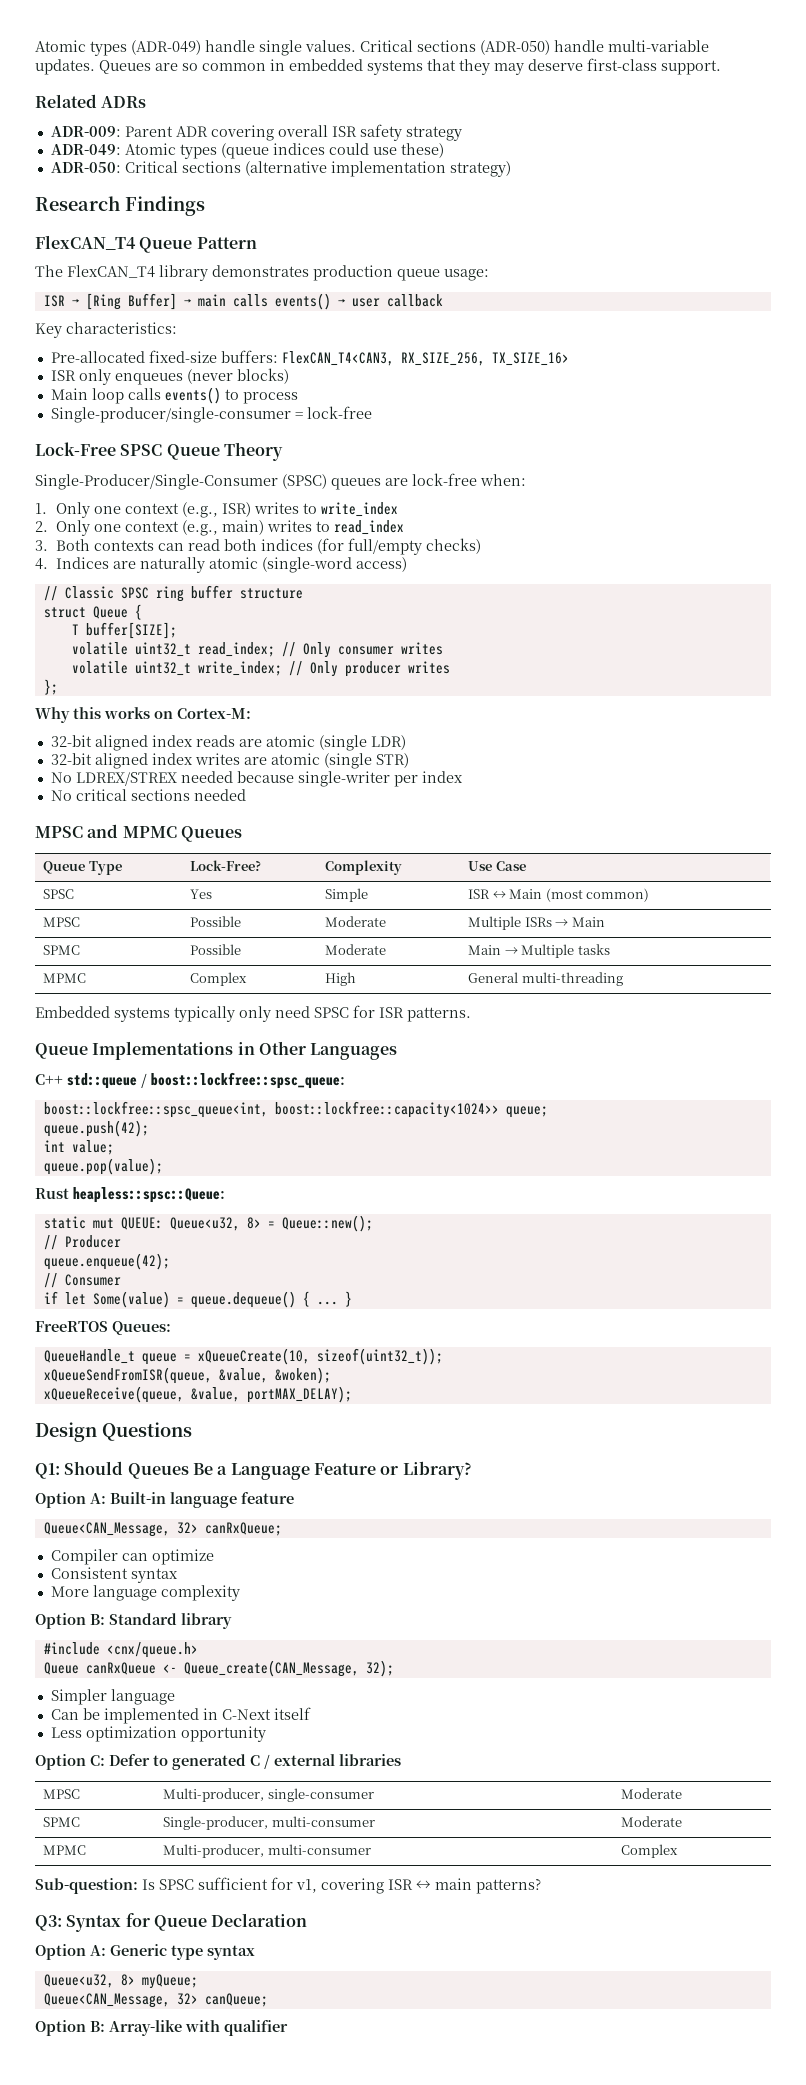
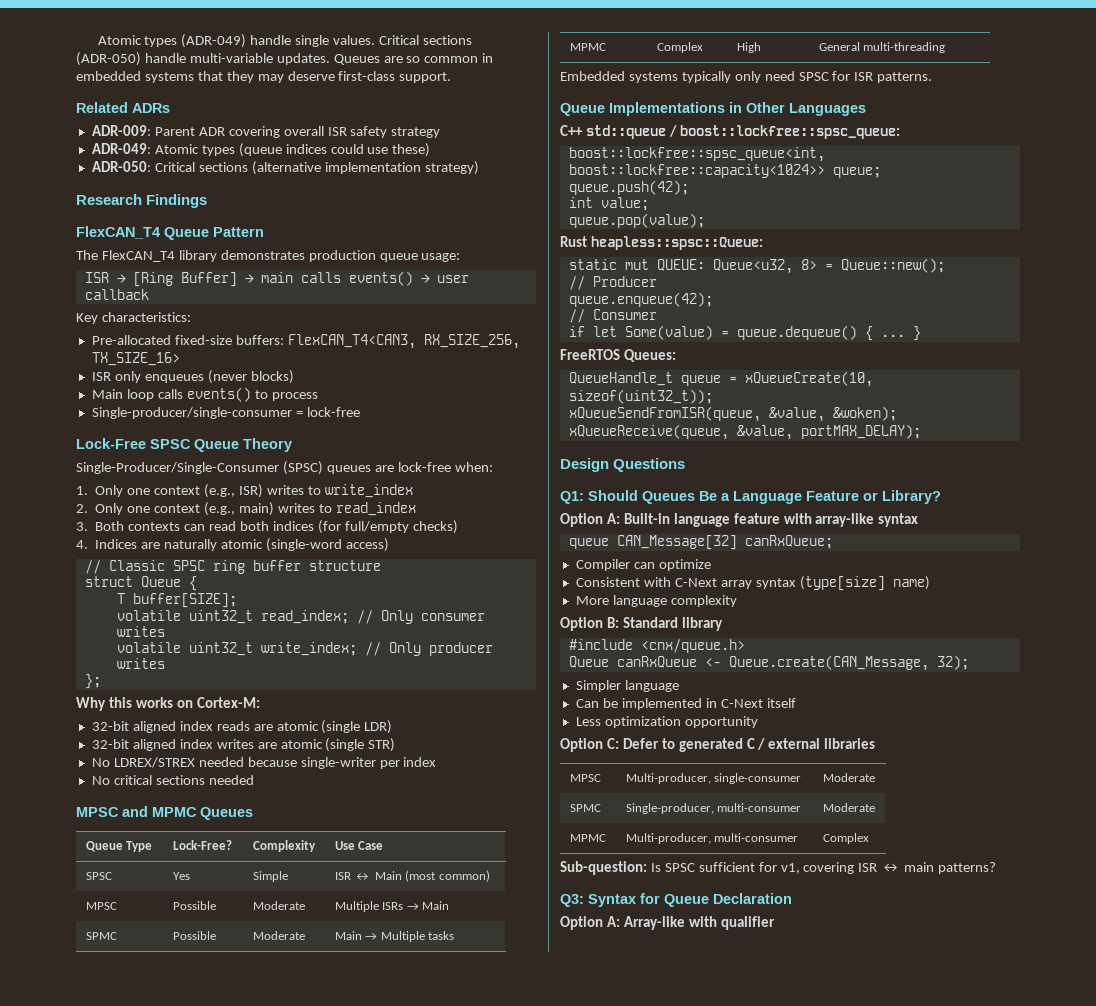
[43,1522,198,1537] // Queue<CAN_Message, 32> -> [783,513,919,527] [568,535,737,550] with array-like syntax // queue CAN_Message[32]
[130,1568,178,1583] syntax -> [643,576,930,591] with C-Next array syntax (type[size] name)
[183,1660,359,1677] Queue_create(CAN_Message, -> [728,655,929,671] Queue.create(CAN_Message,
[110,1944,255,1960] [43,1974,198,1989] [43,1993,268,2008] [35,2020,105,2036] Generic type syntax // Queue<u32, 8> myQueue; // Queue<CAN_Message, 32> canQueue; // Option B: -> (620, 921) none

